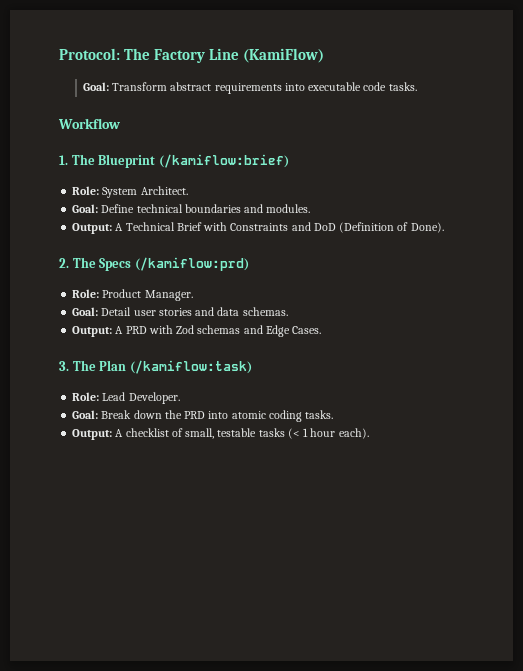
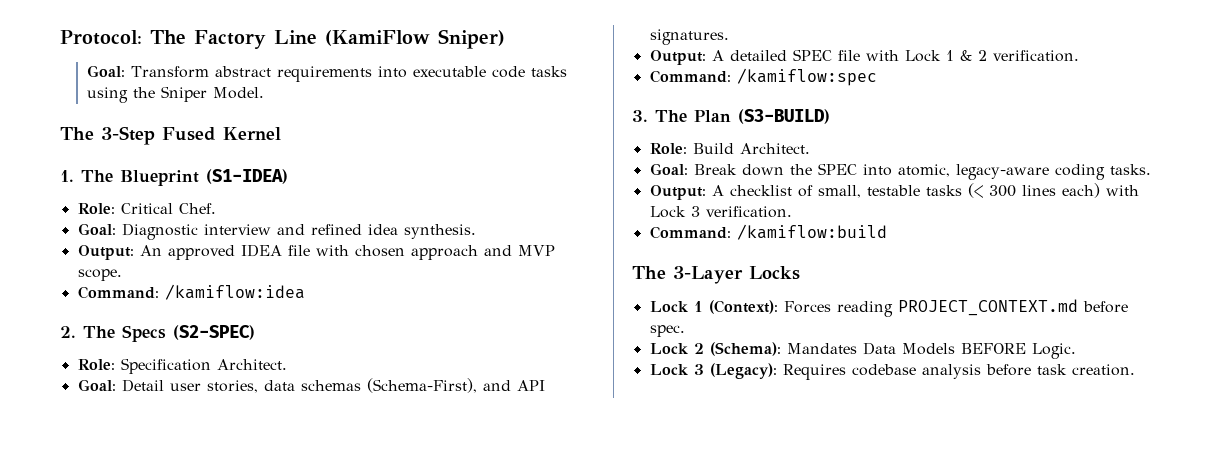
[243,48,325,63] (KamiFlow) -> [325,29,505,49] (KamiFlow Sniper)
[388,82,417,91] [58,118,120,129] tasks. // Workflow -> [531,66,568,77] [87,86,265,103] [60,126,281,145] tasks using the Sniper Model. // The 3-Step Fused Kernel
[158,154,289,168] [72,186,188,198] [72,204,311,213] [72,222,444,234] (/kamiflow:brief) // Role: System Architect. // Goal: Define technical boundaries and modules. // Output: A Technical Brief with Constraints and DoD (Definition of Done). -> [206,169,288,184] [77,203,216,214] [77,223,476,240] [77,244,555,260] [77,269,122,281] [77,284,305,300] (S1-IDEA) // Role: Critical Chef. // Goal: Diagnostic interview and refined idea synthesis. // Output: An approved IDEA file with chosen approach and MVP scope. // Command: /kamiflow:idea
[134,257,249,271] [72,289,193,301] (/kamiflow:prd) // Role: Product Manager. -> [173,325,255,340] [77,358,287,374] (S2-SPEC) // Role: Specification Architect.
[158,307,288,316] [72,325,322,337] stories and data schemas. // Output: A PRD with Zod schemas and Edge Cases. -> [206,378,545,393] [649,29,729,45] [649,49,1079,65] [649,68,877,86] stories, data schemas (Schema-First), and API signatures. // Output: A detailed SPEC file with Lock 1 & 2 verification. // Command: /kamiflow:spec
[129,360,252,374] [72,392,180,404] (/kamiflow:task) // Role: Lead Developer. -> [738,109,830,124] [649,143,810,154] (S3-BUILD) // Role: Build Architect.
[184,411,266,419] PRD into atomic -> [817,163,1049,180] SPEC into atomic, legacy-aware
[303,428,369,439] 1 hour each). -> [988,183,1139,198] [649,206,792,218] [649,224,887,240] [632,266,800,284] [649,299,1128,317] [649,325,685,337] [649,342,1076,359] [649,363,1135,380] 300 lines each) with Lock 3 verification. // Command: /kamiflow:build // The 3-Layer Locks // Lock 1 (Context): Forces reading PROJECT_CONTEXT.md before spec. // Lock 2 (Schema): Mandates Data Models BEFORE Logic. // Lock 3 (Legacy): Requires codebase analysis before task creation.

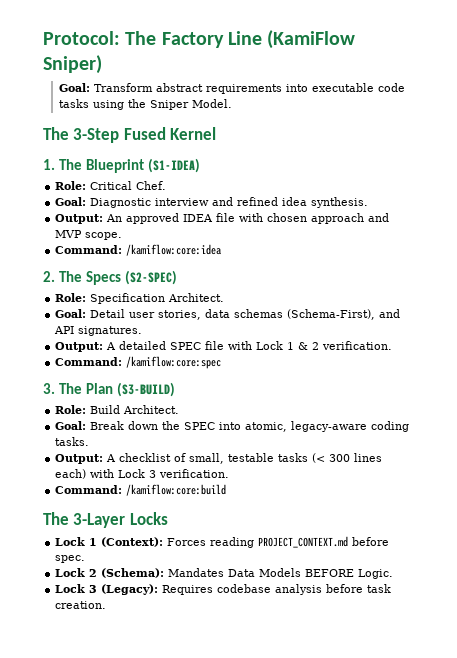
[164,284,305,300] /kamiflow:idea -> [126,244,222,256] /kamiflow:core:idea
[736,68,877,86] /kamiflow:spec -> [126,356,222,369] /kamiflow:core:spec
[736,224,887,240] /kamiflow:build -> [126,484,227,496] /kamiflow:core:build

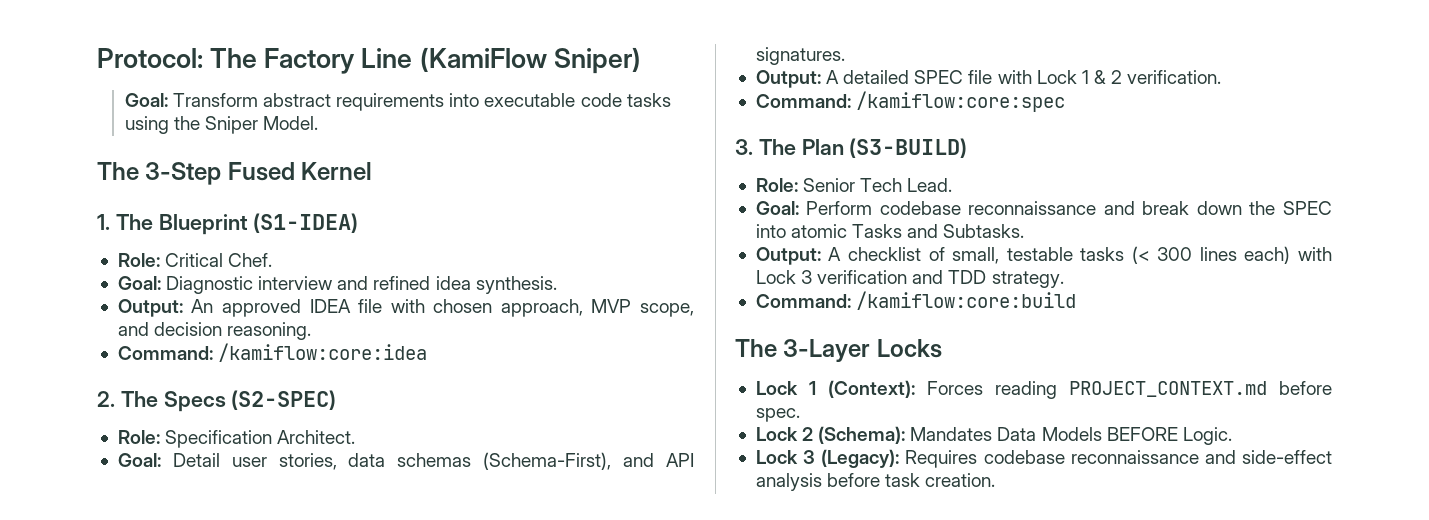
[311,213,390,224] [55,230,123,240] approach and MVP scope. -> [500,299,695,317] [117,322,312,340] approach, MVP scope, and decision reasoning.
[90,405,180,414] [55,421,410,432] [55,437,90,446] Build Architect. // Goal: Break down the SPEC into atomic, legacy-aware coding tasks. -> [803,178,953,192] [755,201,1332,215] [755,224,1025,238] Senior Tech Lead. // Goal: Perform codebase reconnaissance and break down the SPEC into atomic Tasks and Subtasks.
[159,469,230,478] verification. -> [817,270,1064,288] verification and TDD strategy.
(272, 588) none -> [1070,450,1332,464] reconnaissance and side-effect

